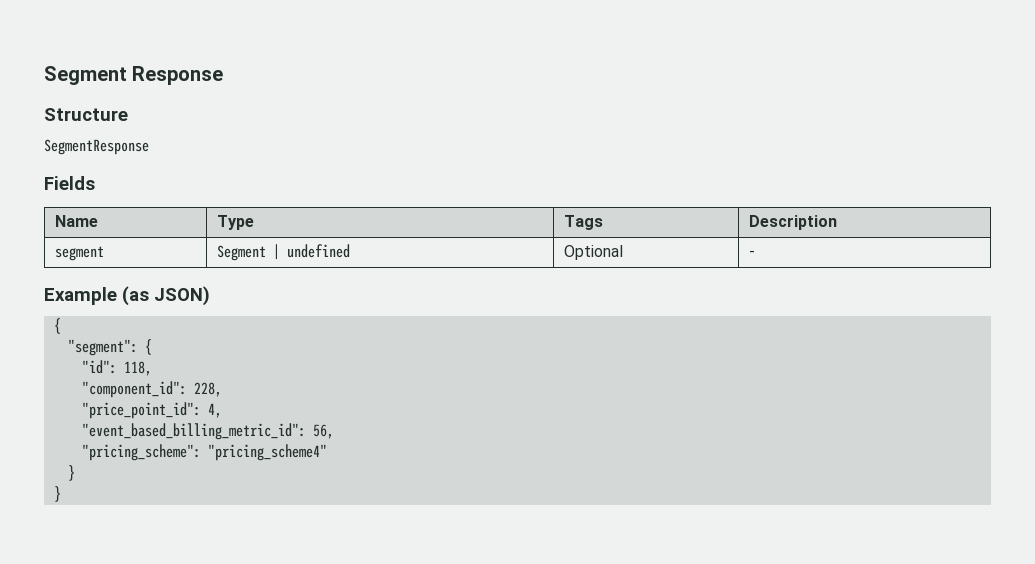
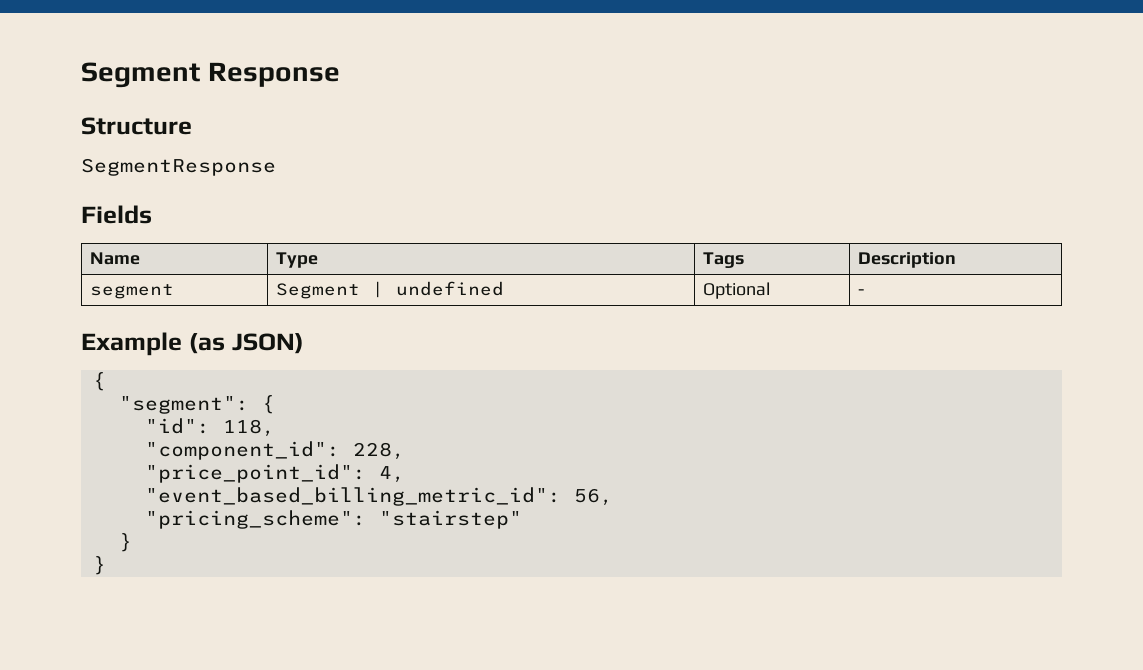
[207,444,327,461] "pricing_scheme4" -> [379,510,522,529] "stairstep"

